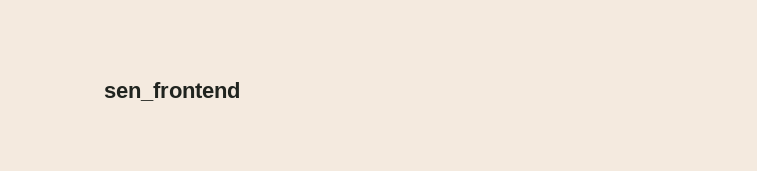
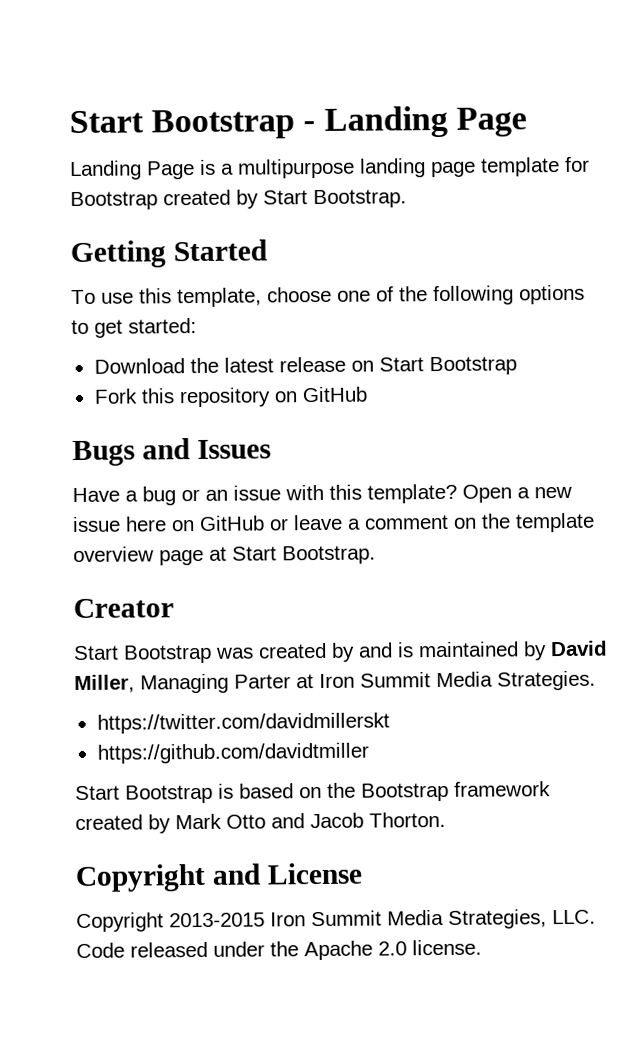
[104,82,240,101] sen_frontend -> [69,105,527,140] [70,156,590,181] [70,189,407,211] [70,239,268,269] [71,284,585,308] [71,317,197,338] [93,356,517,376] [93,386,368,408] [72,438,271,467] [72,483,572,506] [72,512,595,533] [73,545,376,566] [73,598,174,619] [74,640,608,664] [74,670,596,694] [96,712,390,734] [96,742,369,764] [75,781,551,804] [75,811,446,834] [75,862,362,893] [76,909,596,933] [76,939,482,961] Start Bootstrap - Landing Page // Landing Page is a multipurpose landing page template for Bootstrap created by Start Bootstrap. // Getting Started // To use this template, choose one of the following options to get started: // Download the latest release on Start Bootstrap // Fork this repository on GitHub // Bugs and Issues // Have a bug or an issue with this template? Open a new issue here on GitHub or leave a comment on the template overview page at Start Bootstrap. // Creator // Start Bootstrap was created by and is maintained by David Miller, Managing Parter at Iron Summit Media Strategies. // https://twitter.com/davidmillerskt // https://github.com/davidtmiller // Start Bootstrap is based on the Bootstrap framework created by Mark Otto and Jacob Thorton. // Copyright and License // Copyright 2013-2015 Iron Summit Media Strategies, LLC. Code released under the Apache 2.0 license.

